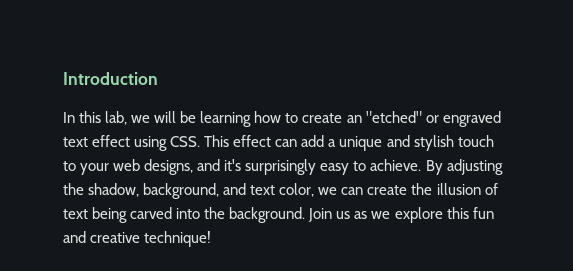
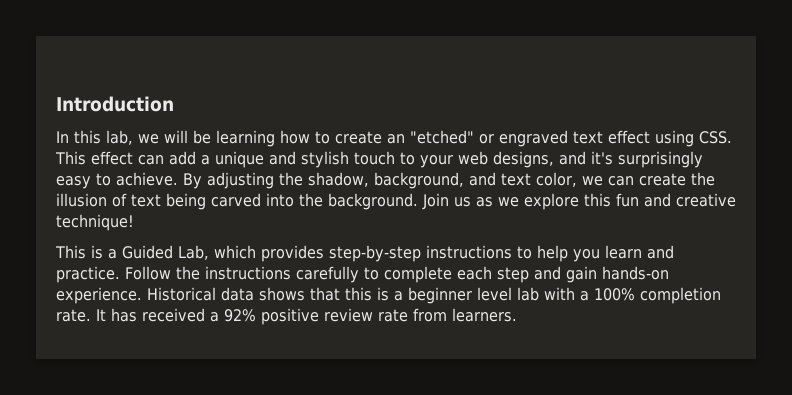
(212, 239) none -> [55,245,674,262] [56,266,669,283] [56,287,721,304] [56,308,517,325] // This is a Guided Lab, which provides step-by-step instructions to help you learn and practice. Follow the instructions carefully to complete each step and gain hands-on experience. Historical data shows that this is a beginner level lab with a 100% completion rate. It has received a 92% positive review rate from learners.

